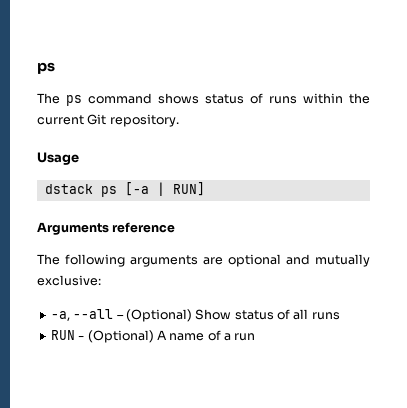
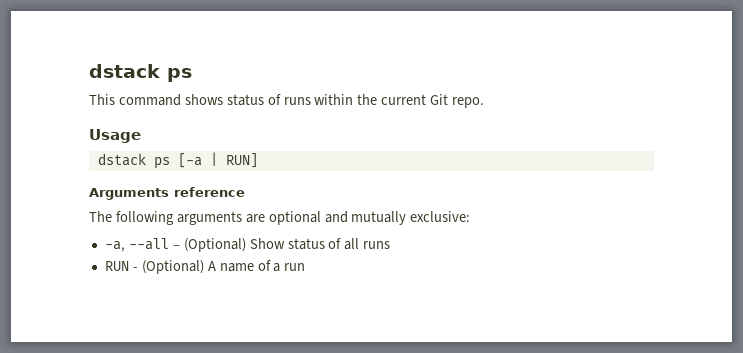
(37, 68) none -> [89,64,160,78] dstack
[37,93,82,106] The ps -> [89,94,115,105] This
[109,114,179,127] repository. -> [452,97,485,108] repo.

